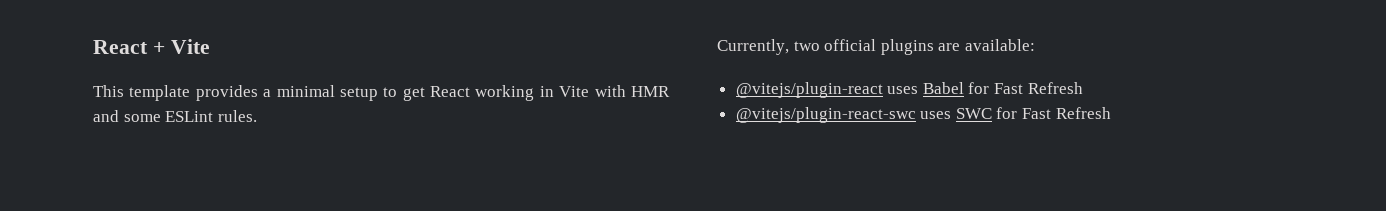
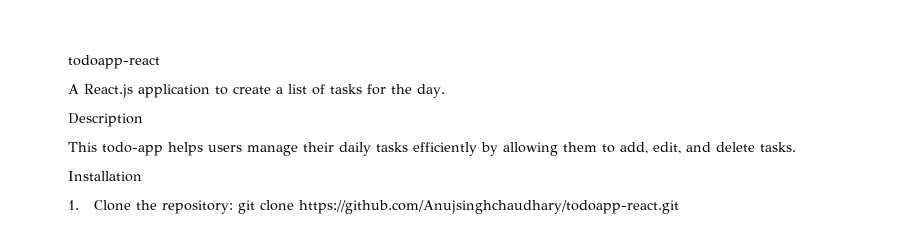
[93,39,210,54] [93,85,670,101] [93,110,257,122] [717,39,1035,55] [735,82,1083,98] [735,107,1111,123] React + Vite // This template provides a minimal setup to get React working in Vite with HMR and some ESLint rules. // Currently, two official plugins are available: // @vitejs/plugin-react uses Babel for Fast Refresh // @vitejs/plugin-react-swc uses SWC for Fast Refresh -> [68,55,160,69] [68,84,445,98] [68,113,143,127] [68,142,796,156] [68,171,142,182] [68,200,679,214] todoapp-react // A React.js application to create a list of tasks for the day. // Description // This todo-app helps users manage their daily tasks efficiently by allowing them to add, edit, and delete tasks. // Installation // 1. Clone the repository: git clone https://github.com/Anujsinghchaudhary/todoapp-react.git

